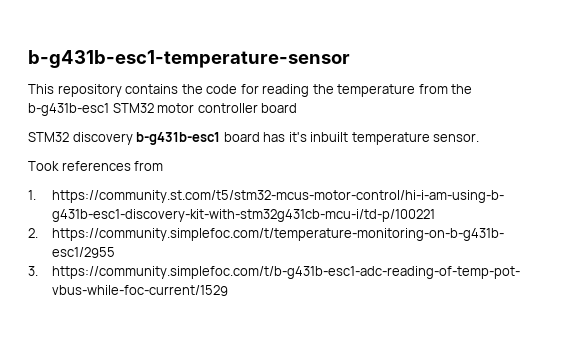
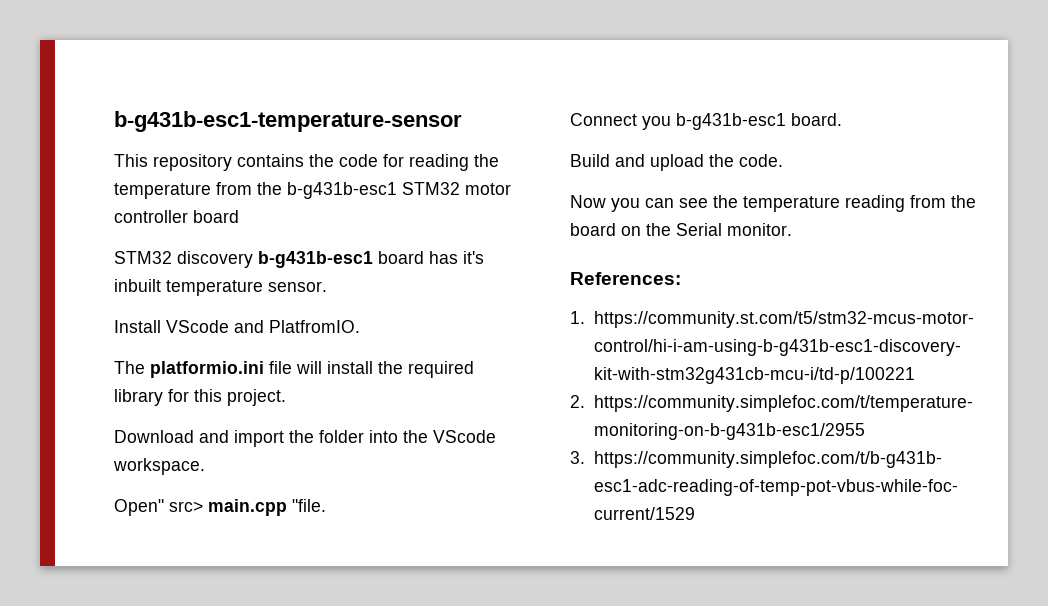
[28,161,164,171] Took references from -> [114,320,360,333] [114,361,474,378] [114,389,286,406] [114,430,496,447] [113,458,205,475] [114,499,326,516] [570,113,842,130] [570,154,783,171] [570,195,976,212] [570,223,792,236] [570,272,681,285] Install VScode and PlatfromIO. // The platformio.ini file will install the required library for this project. // Download and import the folder into the VScode workspace. // Open" src> main.cpp "file. // Connect you b-g431b-esc1 board. // Build and upload the code. // Now you can see the temperature reading from the board on the Serial monitor. // References:

